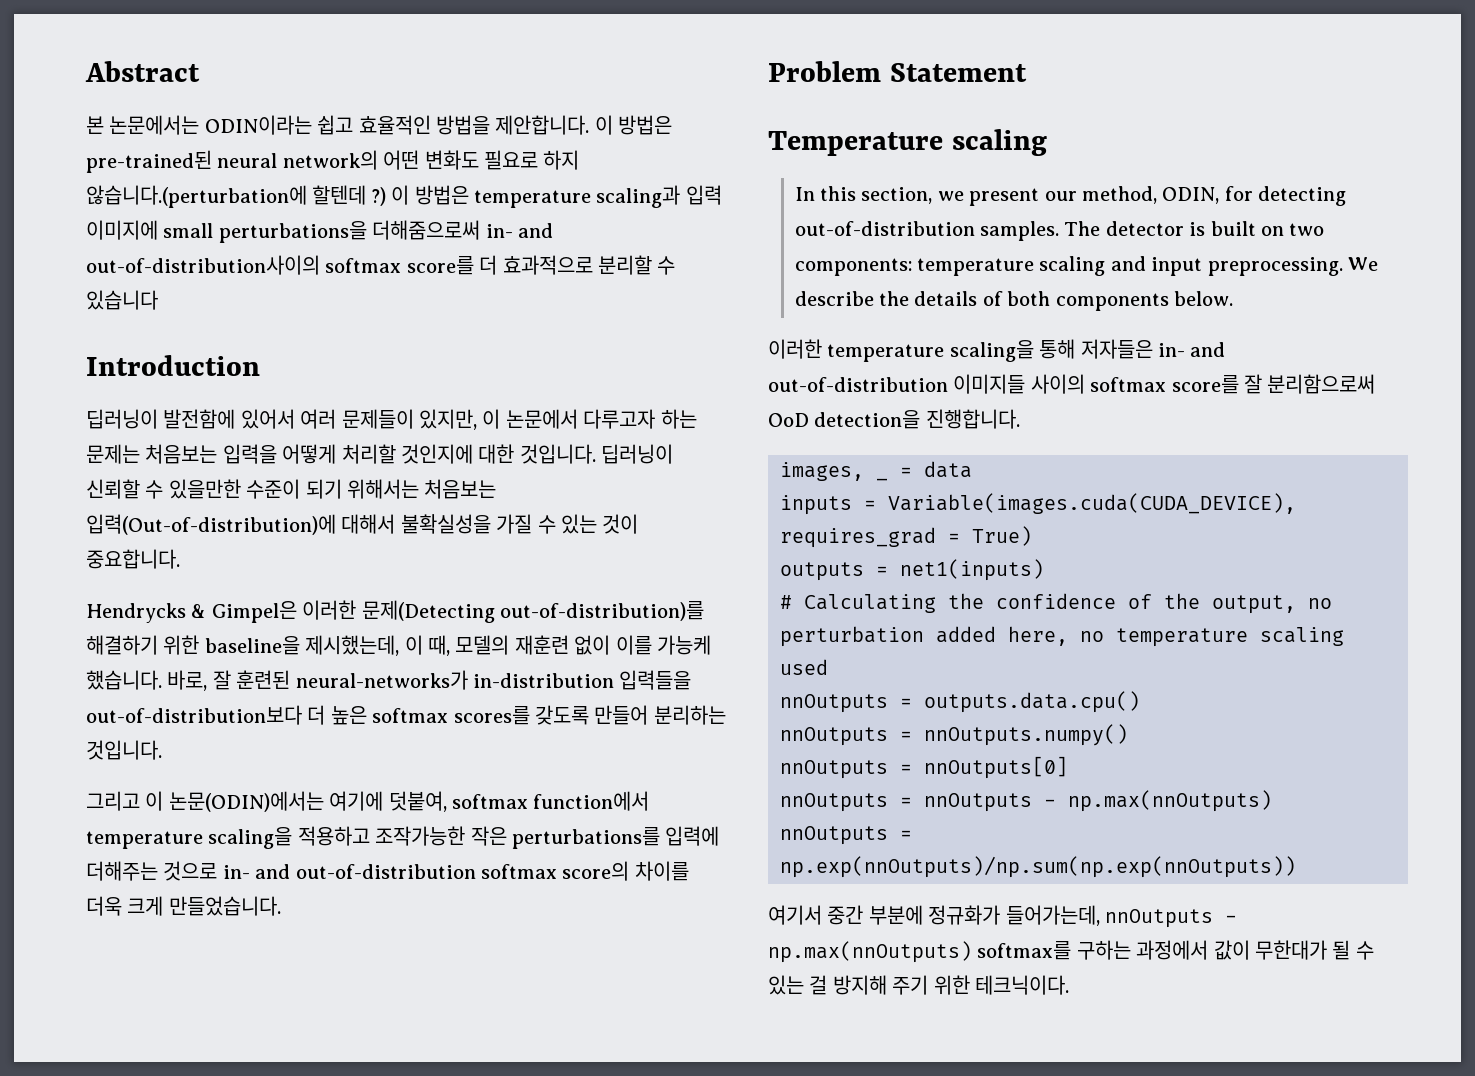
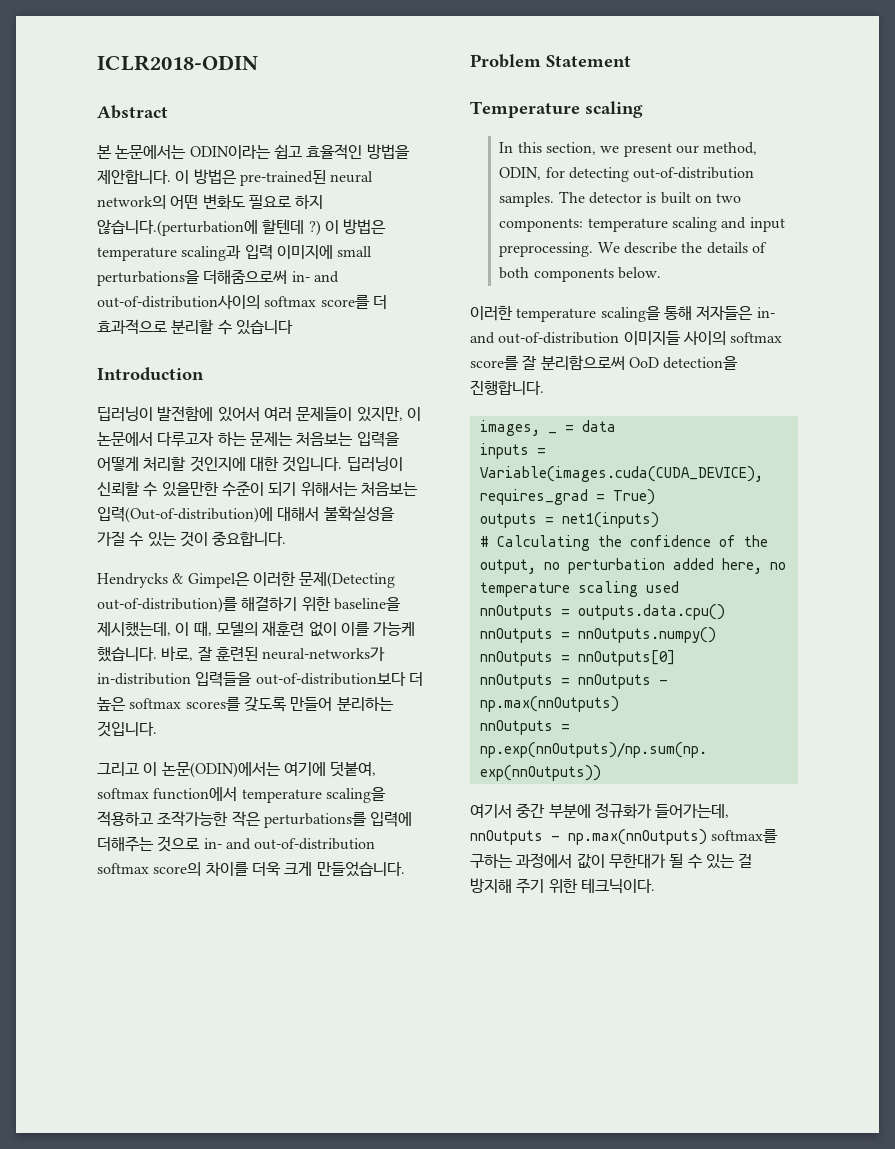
(85, 71) none -> [97,55,258,71] ICLR2018-ODIN //

